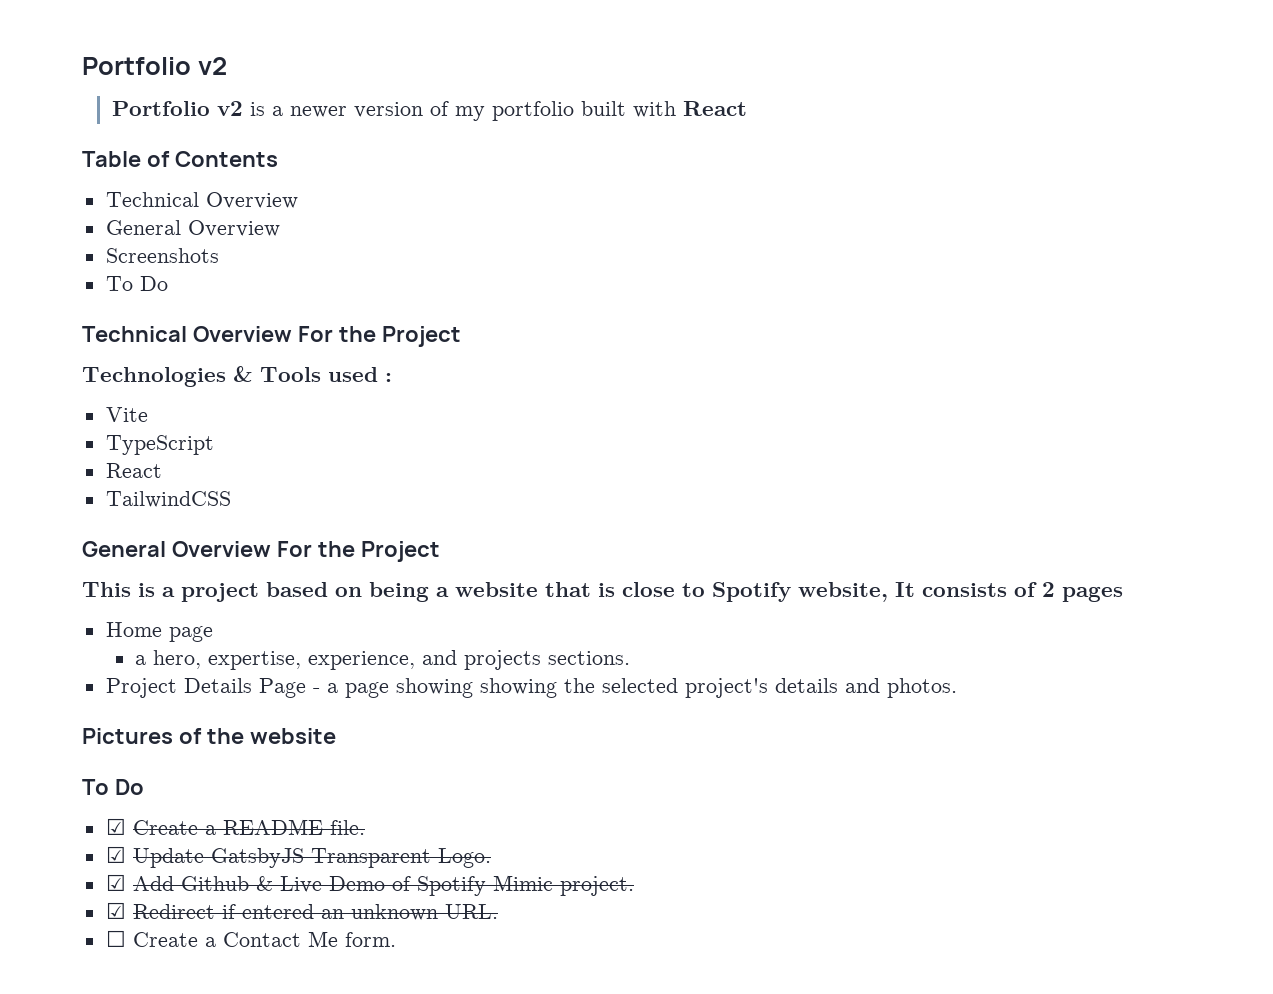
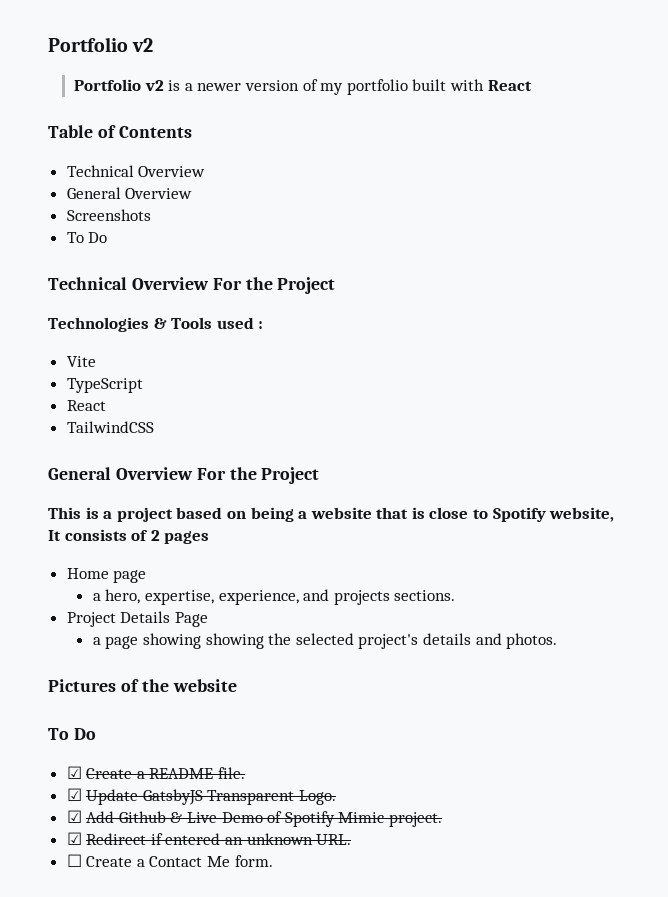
[312,688,320,693] - -> (208, 619) //

